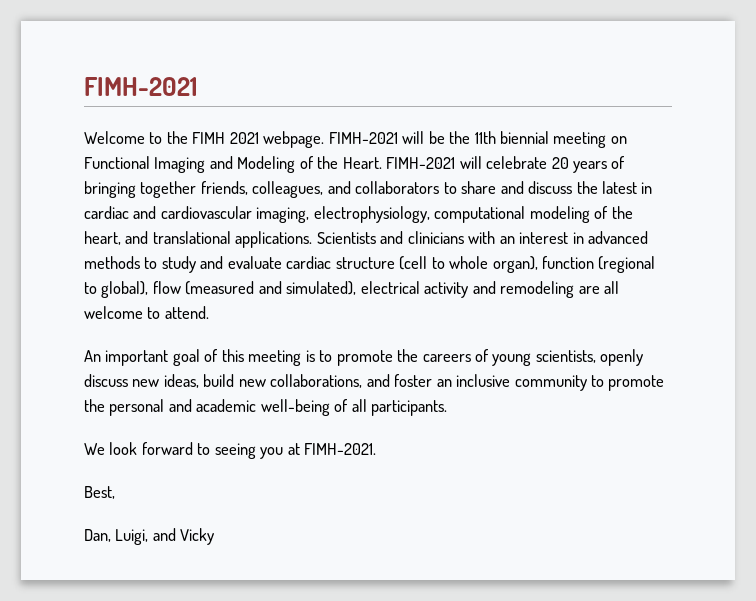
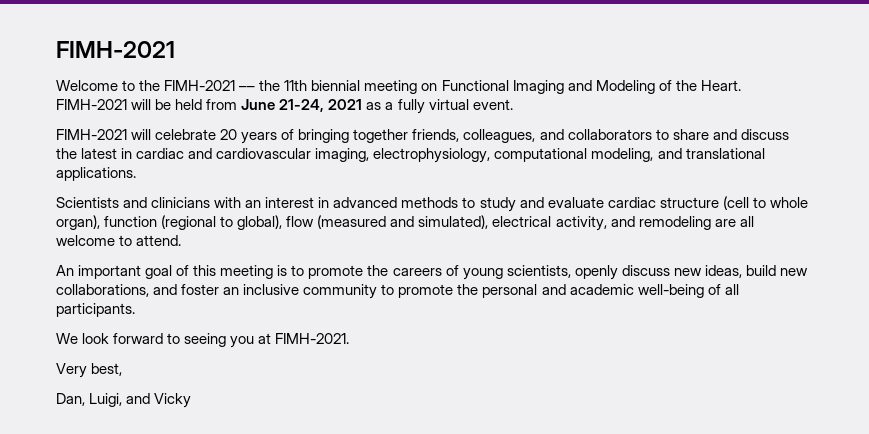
[192,131,445,148] FIMH 2021 webpage. FIMH-2021 will be -> [164,80,256,91] FIMH-2021 ––
(482, 162) none -> [155,99,513,114] [56,129,152,140] be held from June 21-24, 2021 as a fully virtual event. // FIMH-2021 will
[529,206,633,223] [84,231,121,245] modeling of the heart, -> [591,148,654,162] modeling,
(313, 239) none -> (136, 174) //
[424,282,469,298] activity -> [555,216,607,231] activity,
[84,486,115,499] Best, -> [56,363,123,378] Very best,

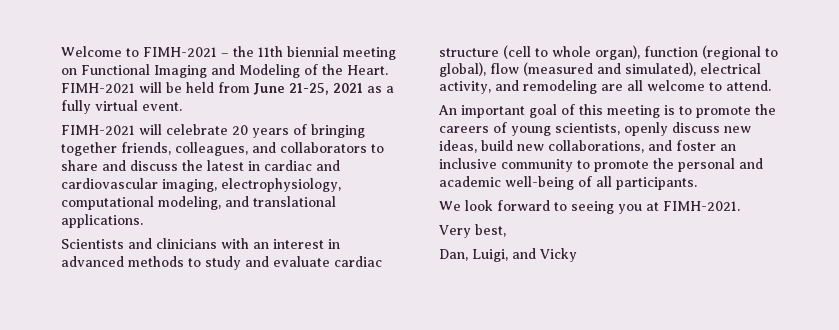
[56,41,175,58] FIMH-2021 // -> (61, 51) none
[139,80,256,91] the FIMH-2021 –– -> [143,47,229,57] FIMH-2021 –
[279,99,325,112] 21-24, -> [289,83,329,95] 21-25,

